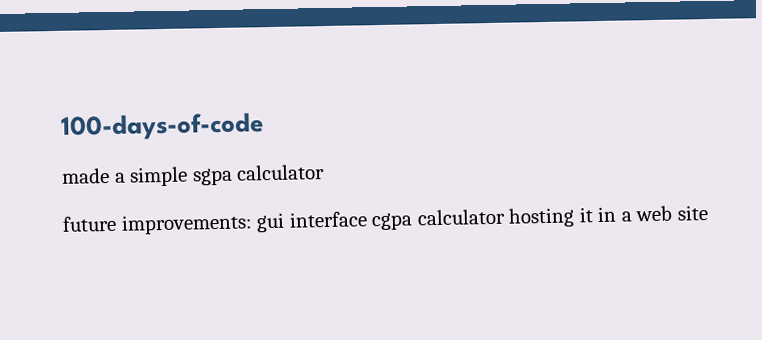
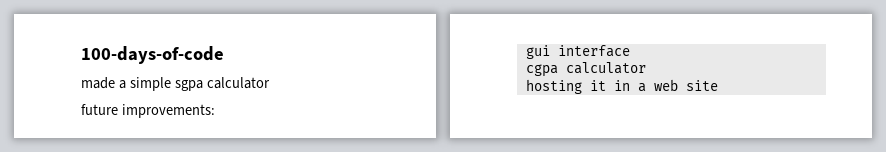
(253, 224) none -> (215, 111) //
(368, 219) none -> (630, 51) //
(506, 217) none -> (646, 68) //

